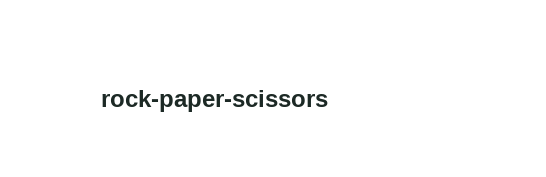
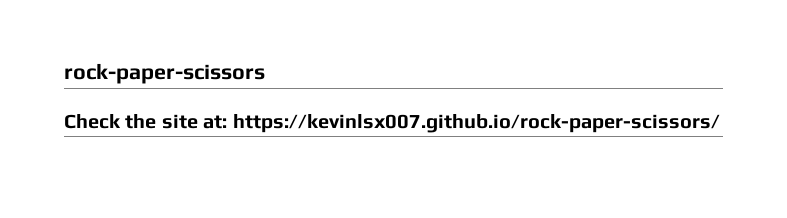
(328, 101) none -> [64,114,720,133] // Check the site at: https://kevinlsx007.github.io/rock-paper-scissors/

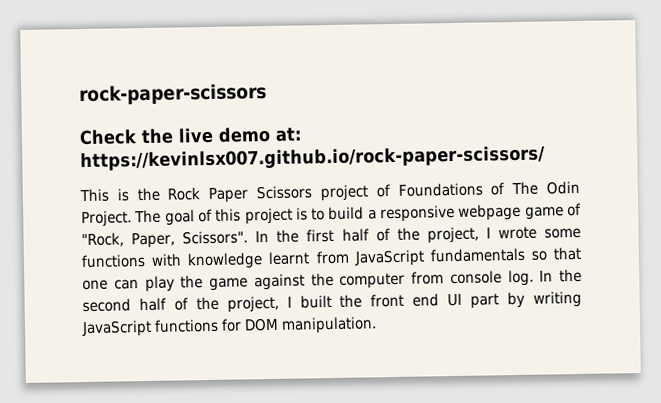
[161,114,198,129] site -> [178,126,271,144] live demo
(720, 123) none -> [79,180,580,203] [81,202,583,228] [81,226,581,249] [81,246,581,270] [82,268,582,293] [82,290,582,313] [81,316,378,338] // This is the Rock Paper Scissors project of Foundations of The Odin Project. The goal of this project is to build a responsive webpage game of "Rock, Paper, Scissors". In the first half of the project, I wrote some functions with knowledge learnt from JavaScript fundamentals so that one can play the game against the computer from console log. In the second half of the project, I built the front end UI part by writing JavaScript functions for DOM manipulation.

